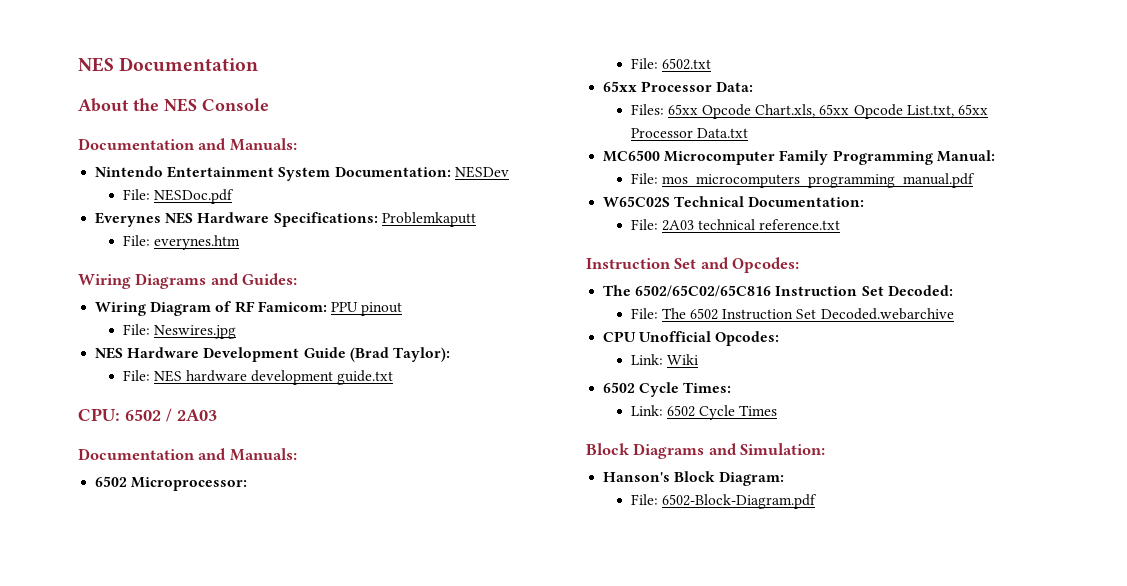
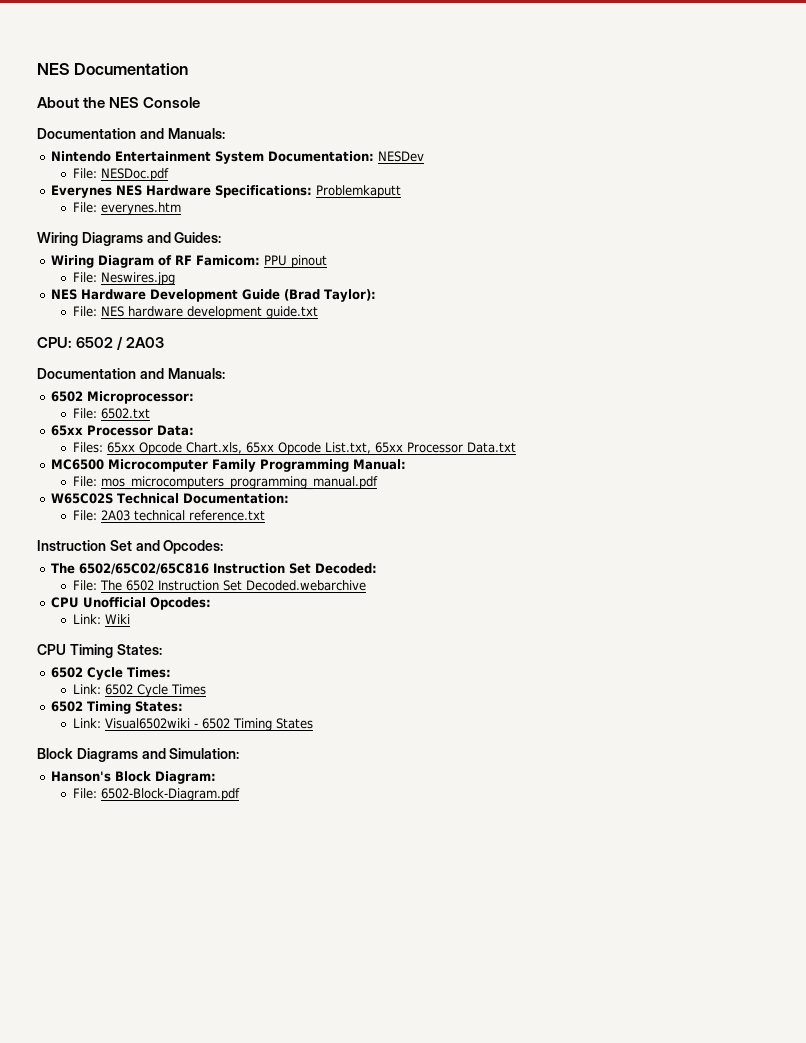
(698, 359) none -> [37,644,162,658] // CPU Timing States:
(778, 410) none -> [51,701,184,714] [72,718,313,731] // 6502 Timing States: // Link: Visual6502wiki - 6502 Timing States

